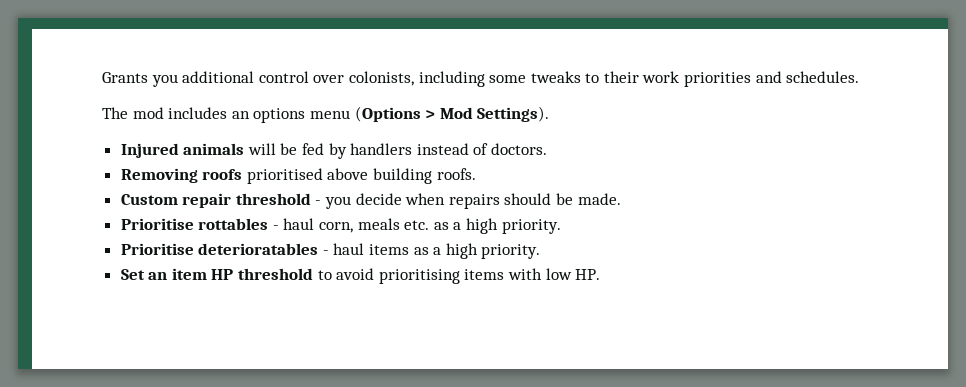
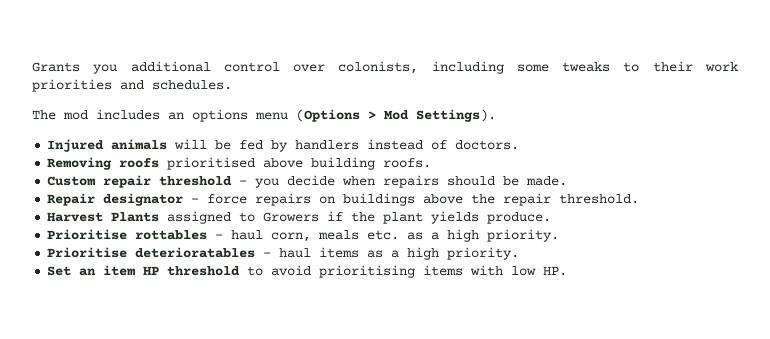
(621, 199) none -> [47,193,640,206] [47,211,552,224] // Repair designator - force repairs on buildings above the repair threshold. // Harvest Plants assigned to Growers if the plant yields produce.

